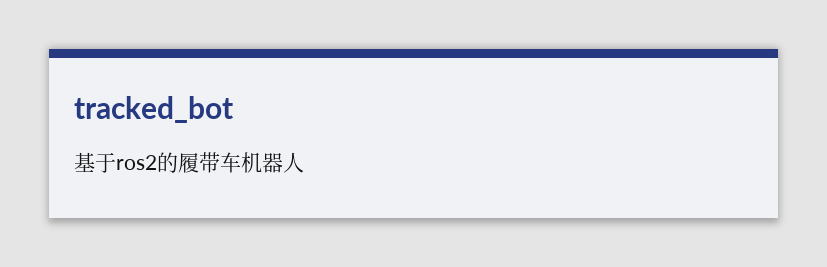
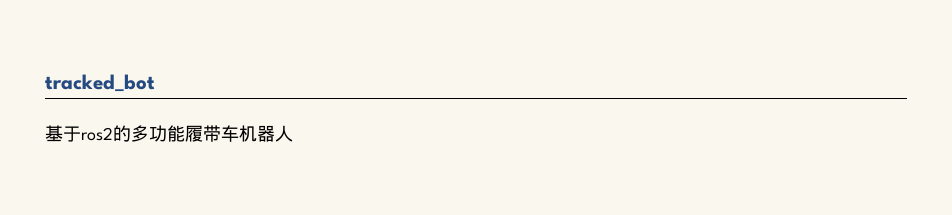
(178, 162) none -> [131,125,185,142] 多功能

